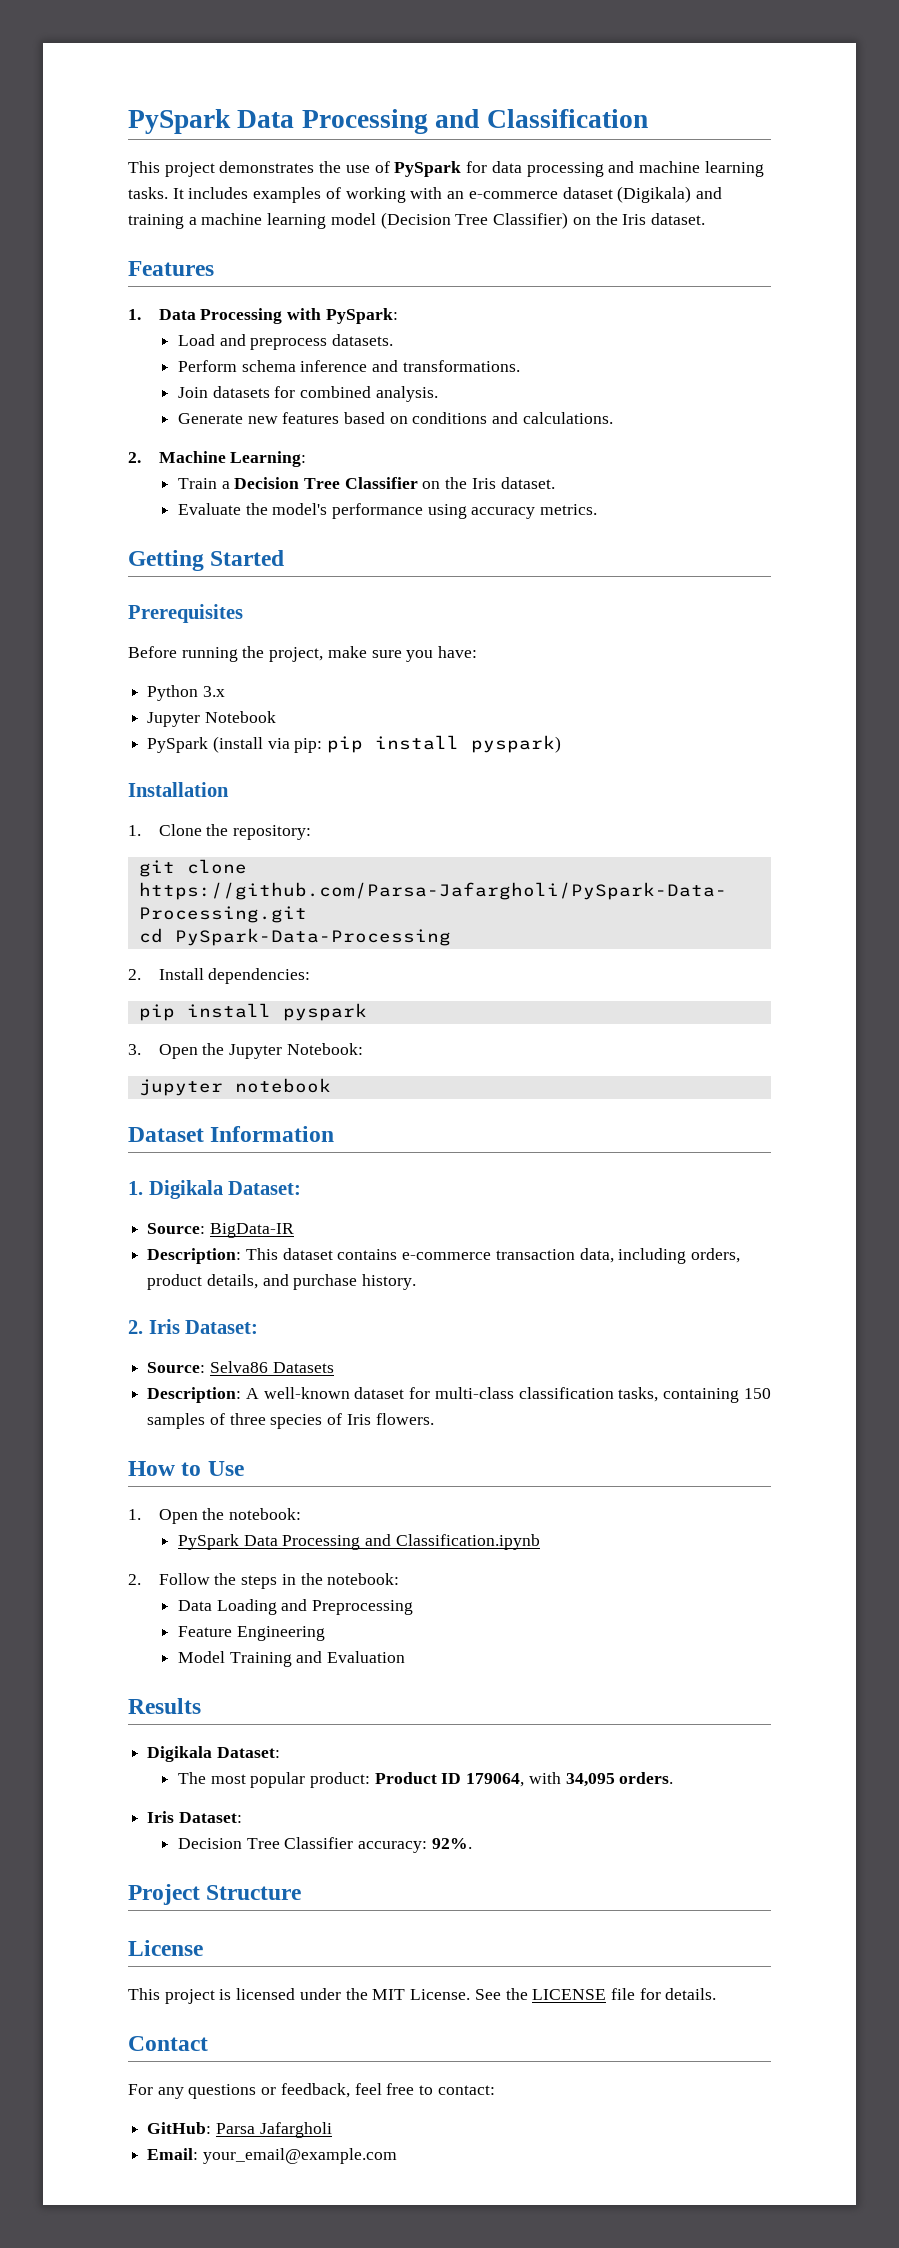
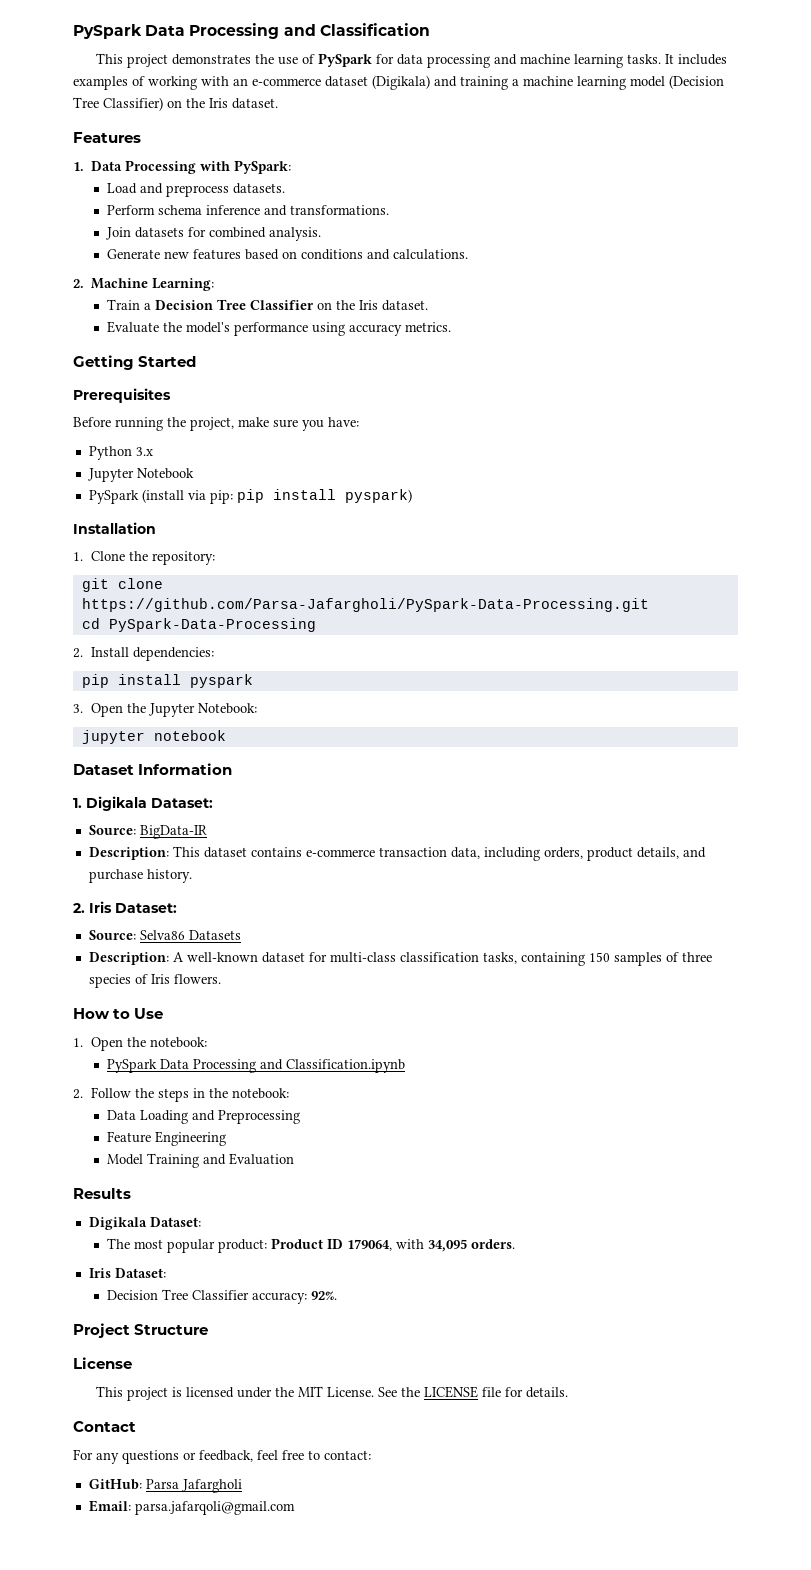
[202,2148,397,2164] your_email@example.com -> [134,1501,295,1515] parsa.jafarqoli@gmail.com

